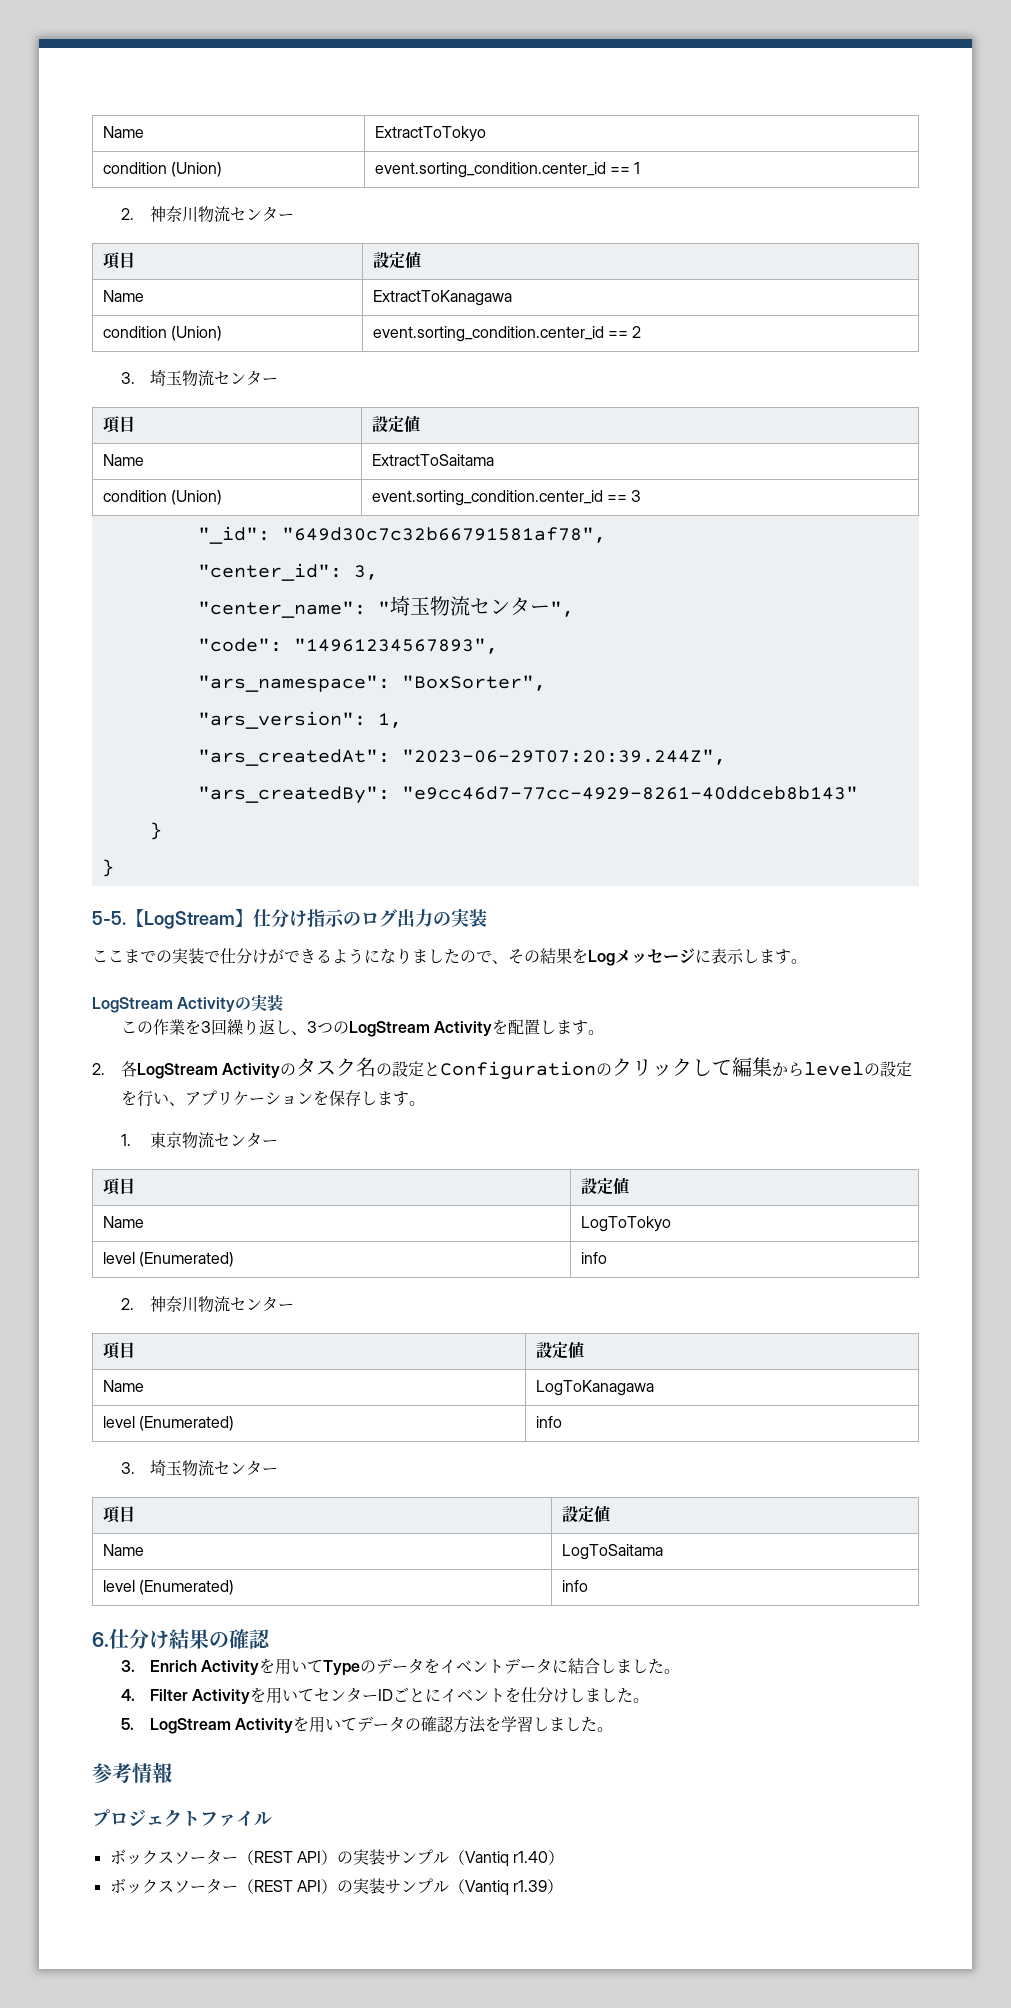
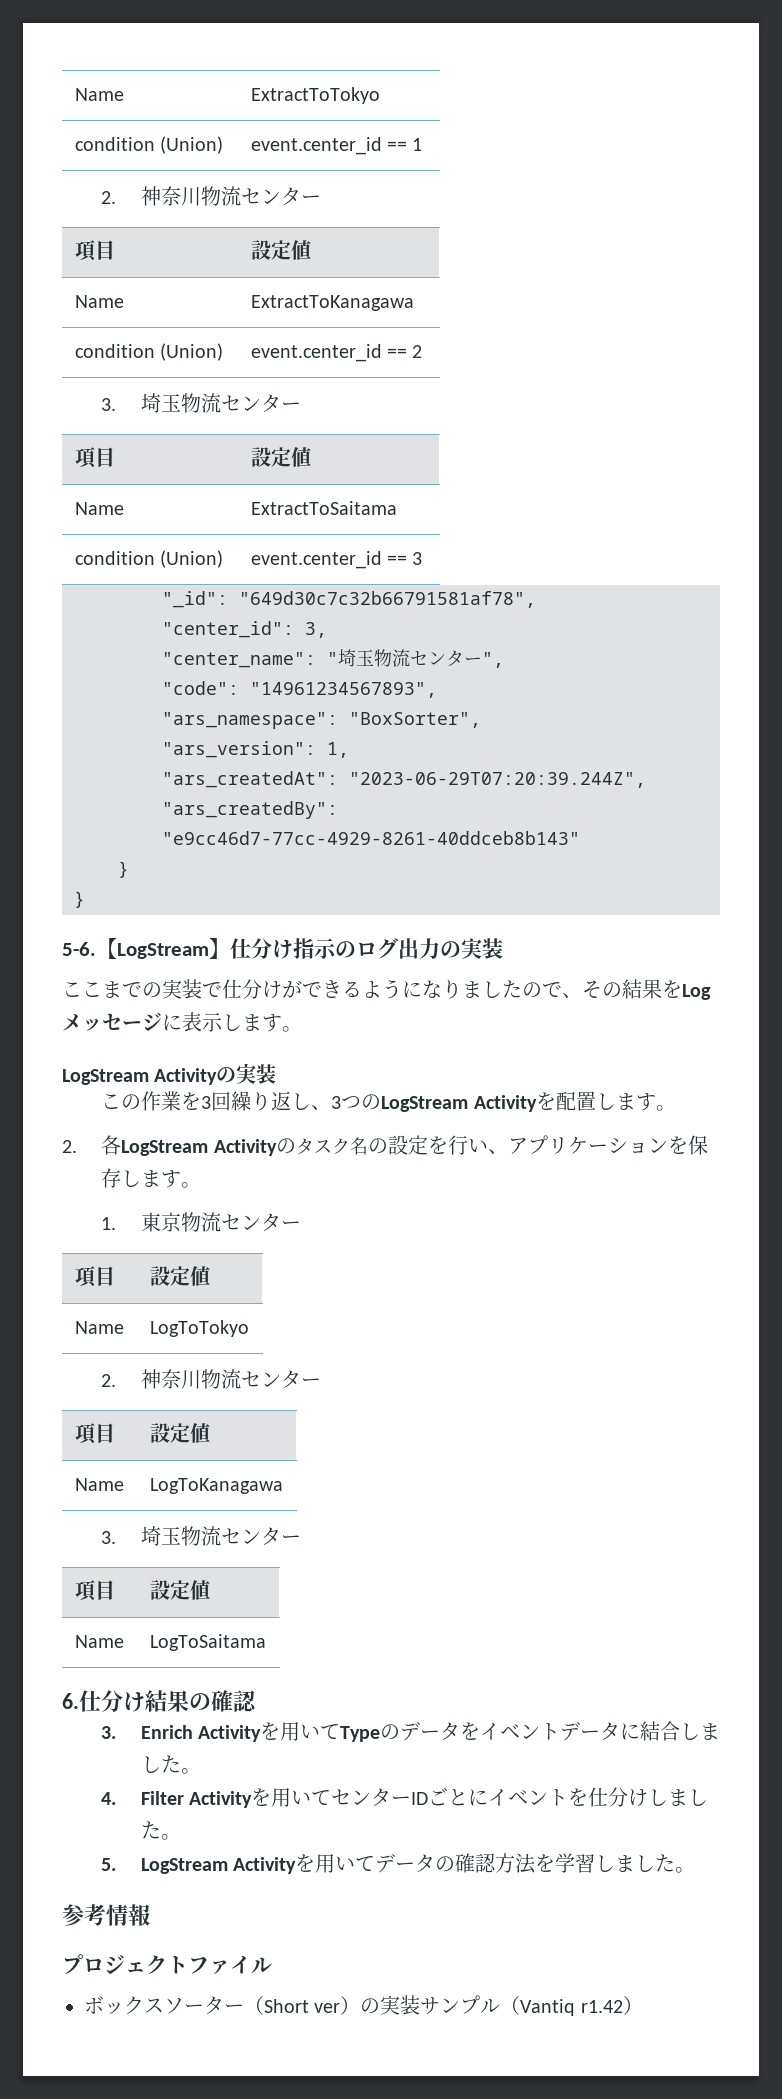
[374,162,606,178] event.sorting_condition.center_id -> [250,137,382,155] event.center_id
[372,326,604,342] event.sorting_condition.center_id -> [250,344,382,362] event.center_id
[371,490,603,506] event.sorting_condition.center_id -> [250,551,382,569] event.center_id
[92,911,126,925] 5-5. -> [62,942,96,956] 5-6.
[424,1057,913,1080] とConfigurationのクリックして編集からlevelの設定 -> (428, 1145) none
[102,1252,234,1267] [580,1252,607,1264] // level (Enumerated) | info -> (249, 1328) none
[102,1416,234,1431] [535,1416,562,1428] // level (Enumerated) | info -> (283, 1486) none
[102,1580,234,1595] [561,1580,588,1592] // level (Enumerated) | info -> (266, 1642) none
[253,1849,565,1867] [109,1878,564,1896] REST API）の実装サンプル（Vantiq r1.40） // ボックスソーター（REST API）の実装サンプル（Vantiq r1.39） -> [264,1995,643,2016] Short ver）の実装サンプル（Vantiq r1.42）

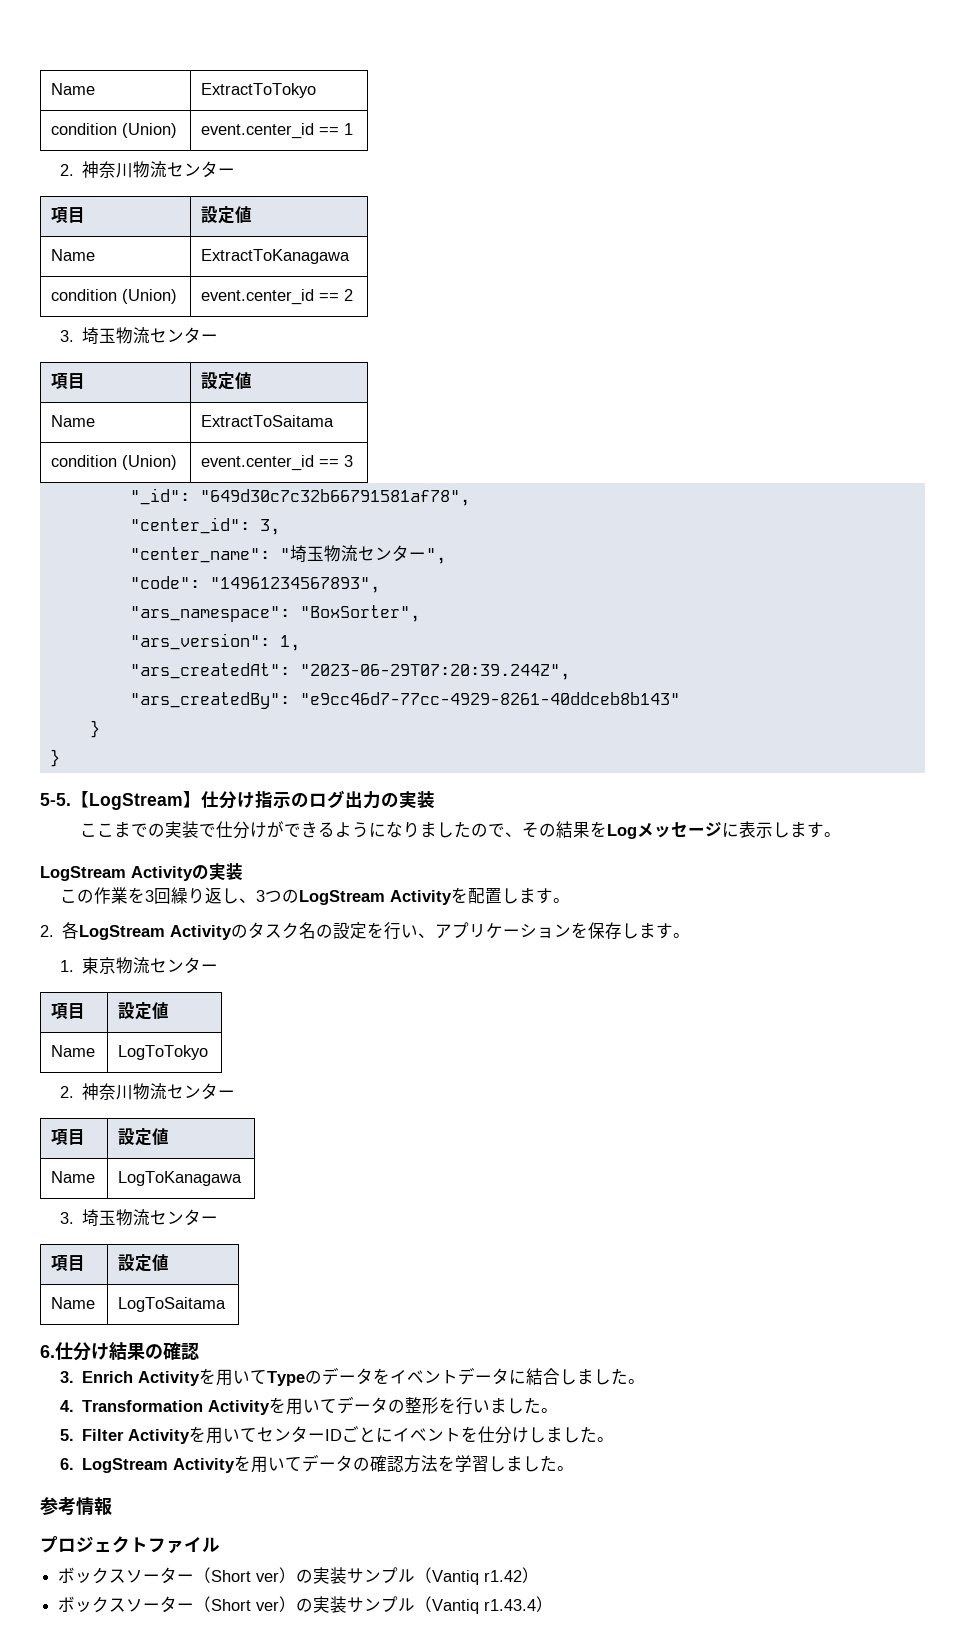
[62,942,96,956] 5-6. -> [40,793,71,806] 5-5.
(117, 1798) none -> [82,1396,559,1415] [59,1429,74,1441] Transformation Activityを用いてデータの整形を行いました。 // 5.
[101,1858,117,1871] 5. -> [59,1458,74,1470] 6.
(643, 2005) none -> [58,1596,554,1614] // ボックスソーター（Short ver）の実装サンプル（Vantiq r1.43.4）

